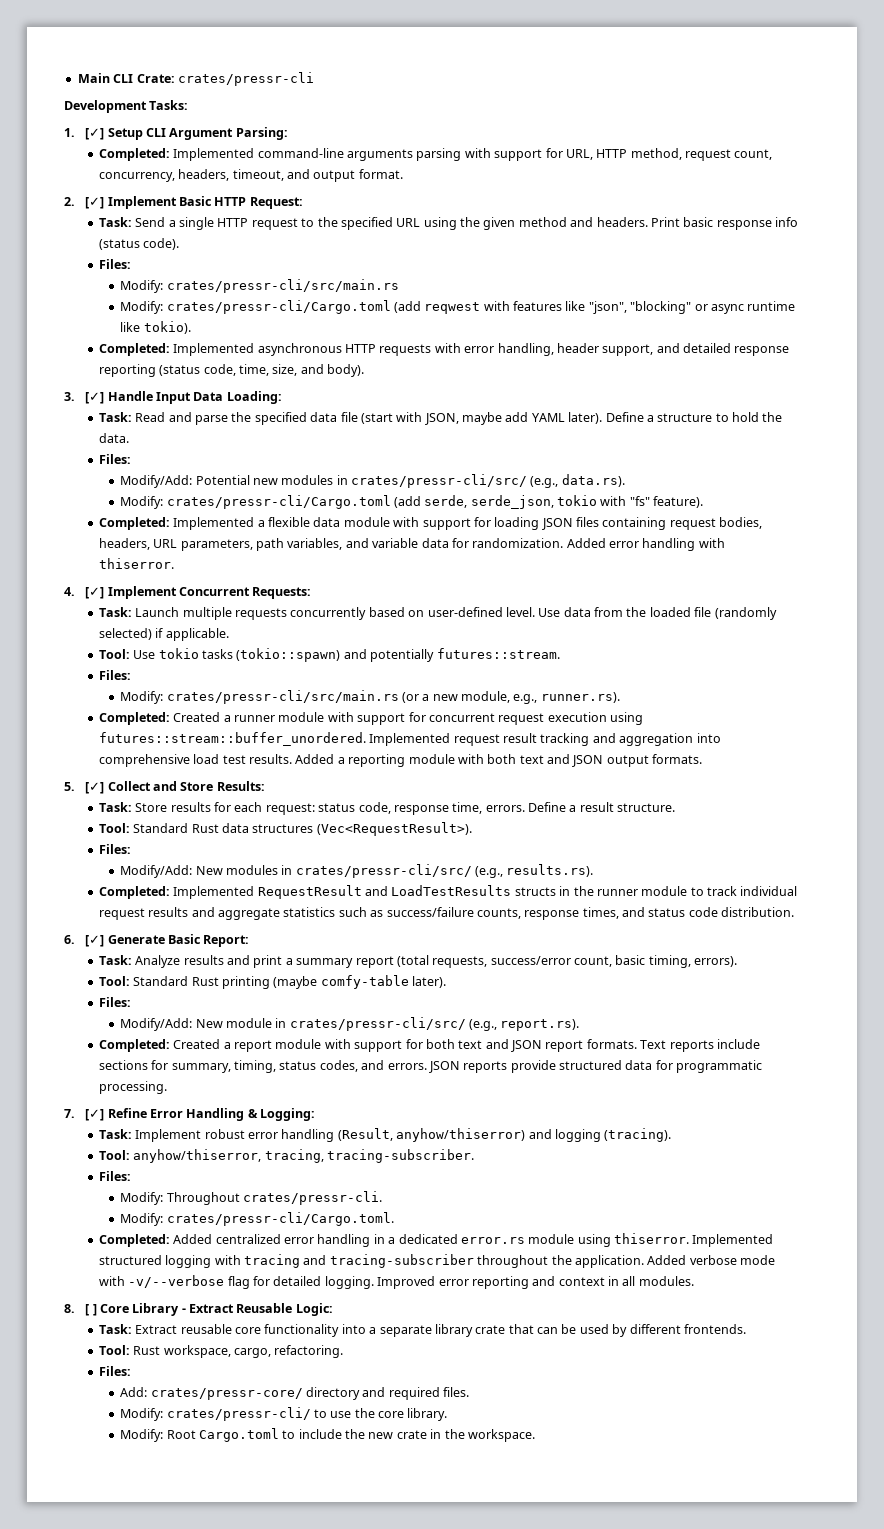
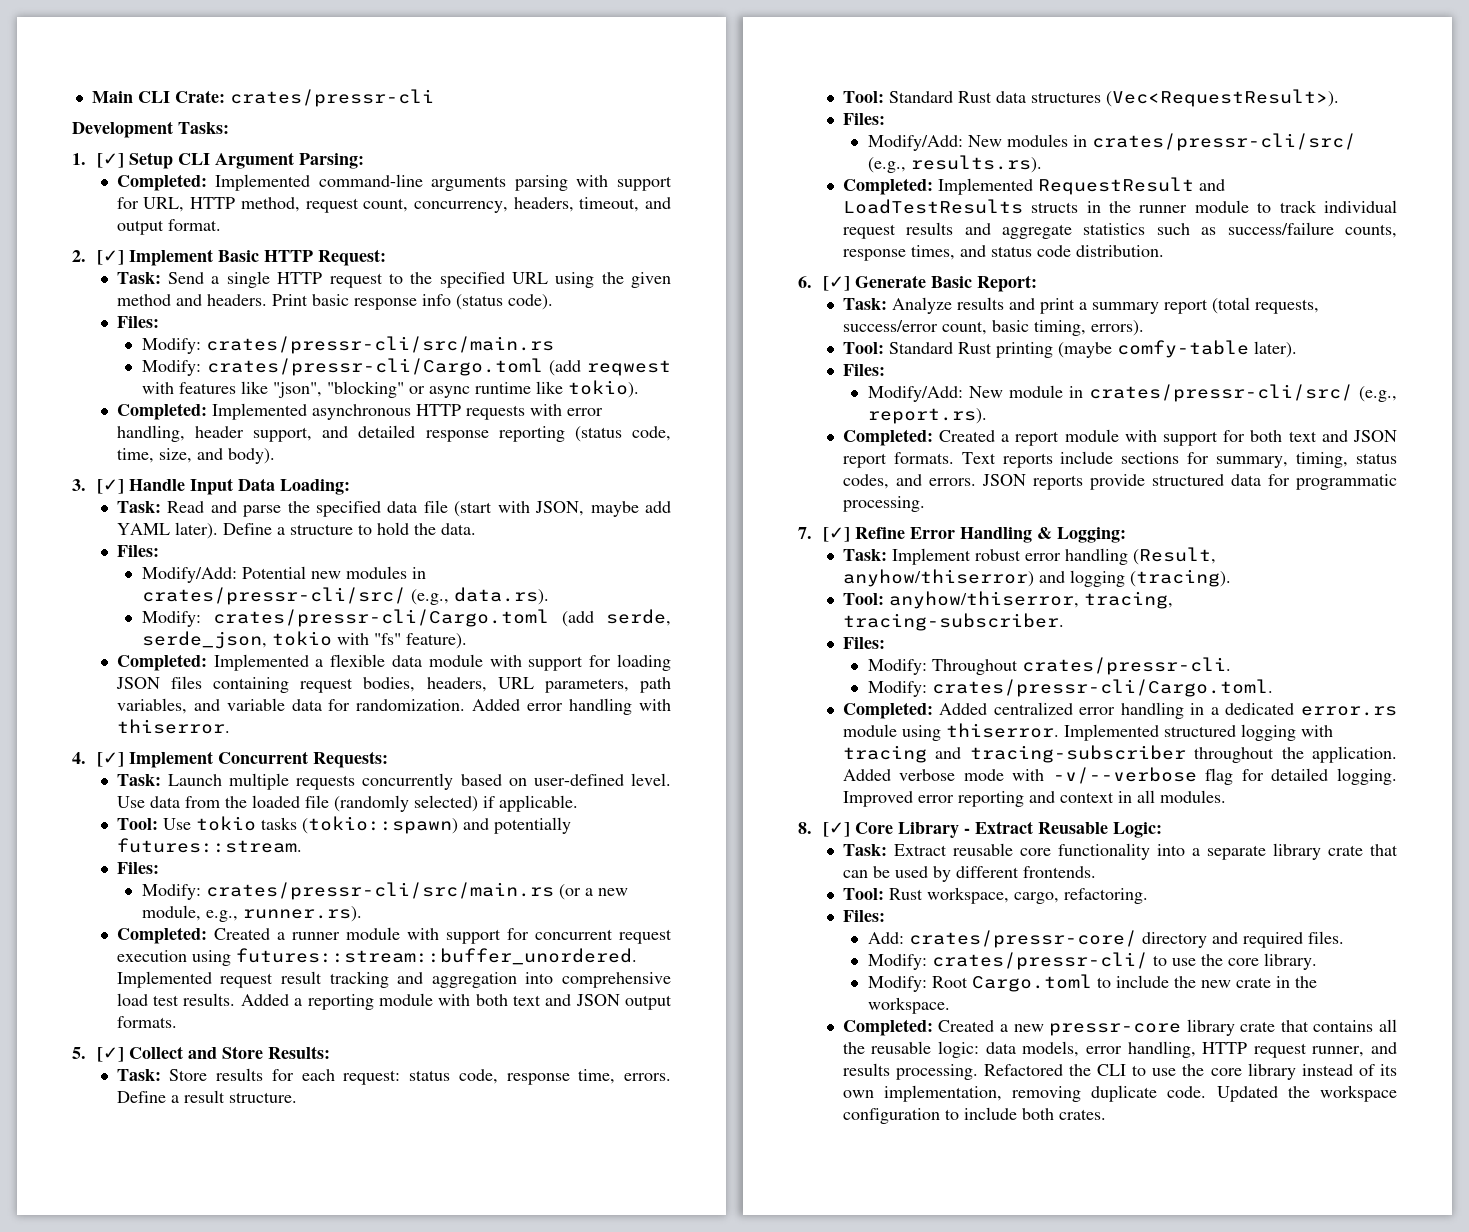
[85,1304,97,1316] [ ] -> [822,822,850,837] [✓]
(535, 1435) none -> [842,1019,1397,1036] [842,1041,1397,1058] [842,1063,1397,1080] [842,1085,1397,1102] [842,1107,1106,1124] // Completed: Created a new pressr-core library crate that contains all the reusable logic: data models, error handling, HTTP request runner, and results processing. Refactored the CLI to use the core library instead of its own implementation, removing duplicate code. Updated the workspace configuration to include both crates.

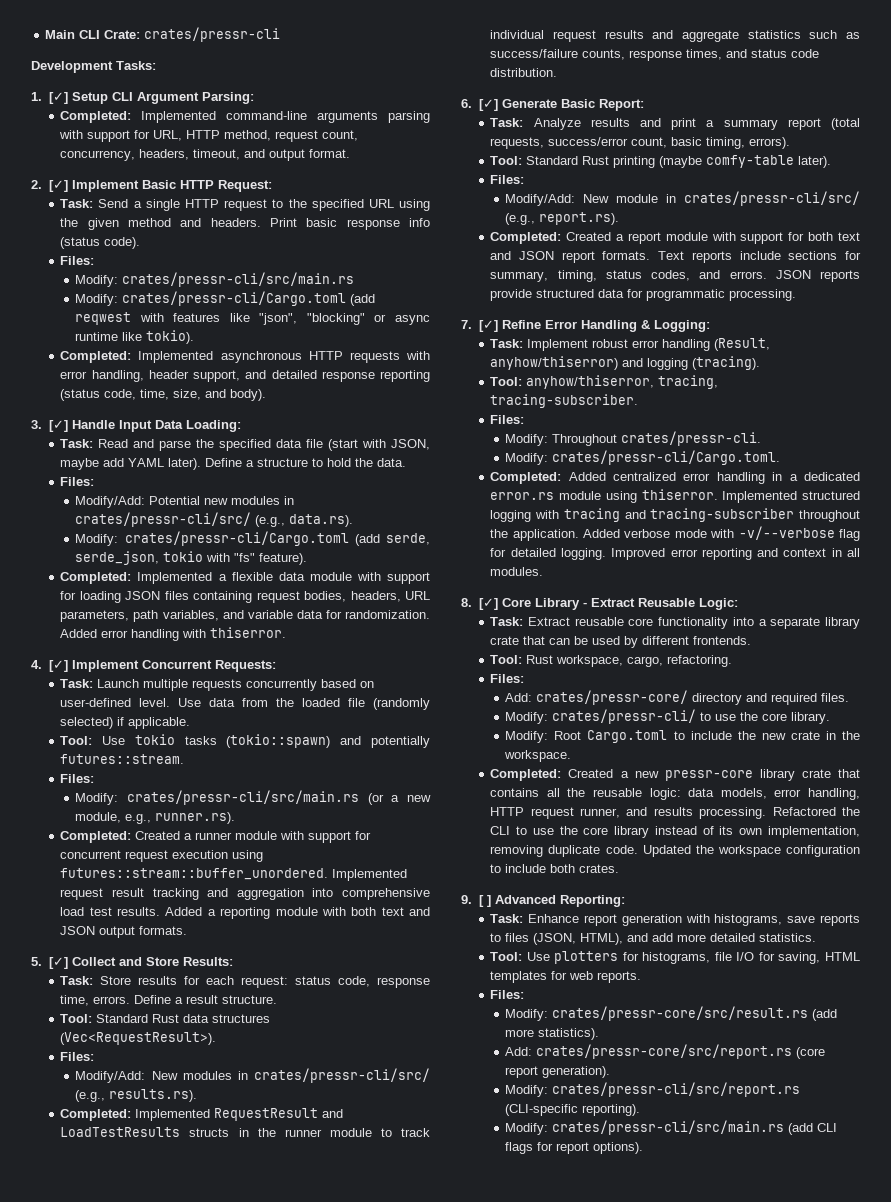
(1106, 1114) none -> [461,895,625,907] [490,914,860,926] [490,933,817,945] [490,951,861,964] [490,971,642,983] [490,990,525,999] [505,1006,838,1021] [505,1028,600,1040] [505,1044,826,1059] [505,1066,611,1078] [505,1082,801,1097] [505,1104,641,1116] [505,1120,838,1135] [505,1142,644,1154] // 9. [ ] Advanced Reporting: // Task: Enhance report generation with histograms, save reports to files (JSON, HTML), and add more detailed statistics. // Tool: Use plotters for histograms, file I/O for saving, HTML templates for web reports. // Files: // Modify: crates/pressr-core/src/result.rs (add more statistics). // Add: crates/pressr-core/src/report.rs (core report generation). // Modify: crates/pressr-cli/src/report.rs (CLI-specific reporting). // Modify: crates/pressr-cli/src/main.rs (add CLI flags for report options).

